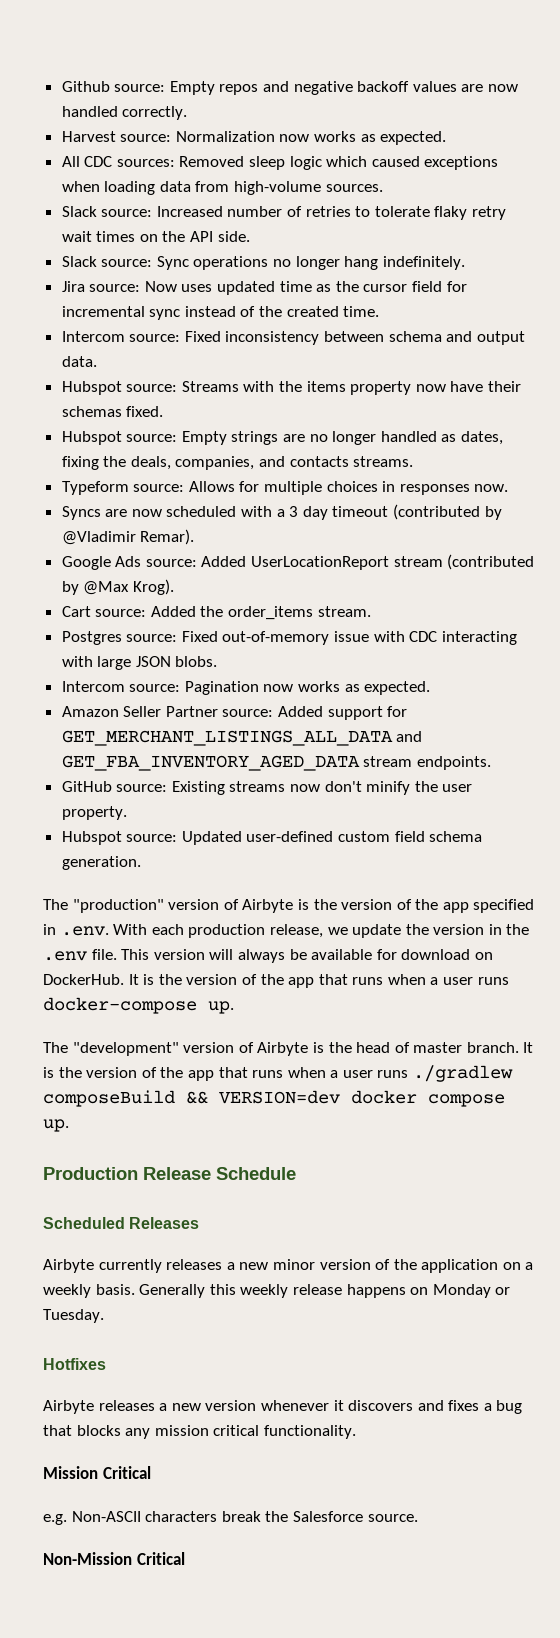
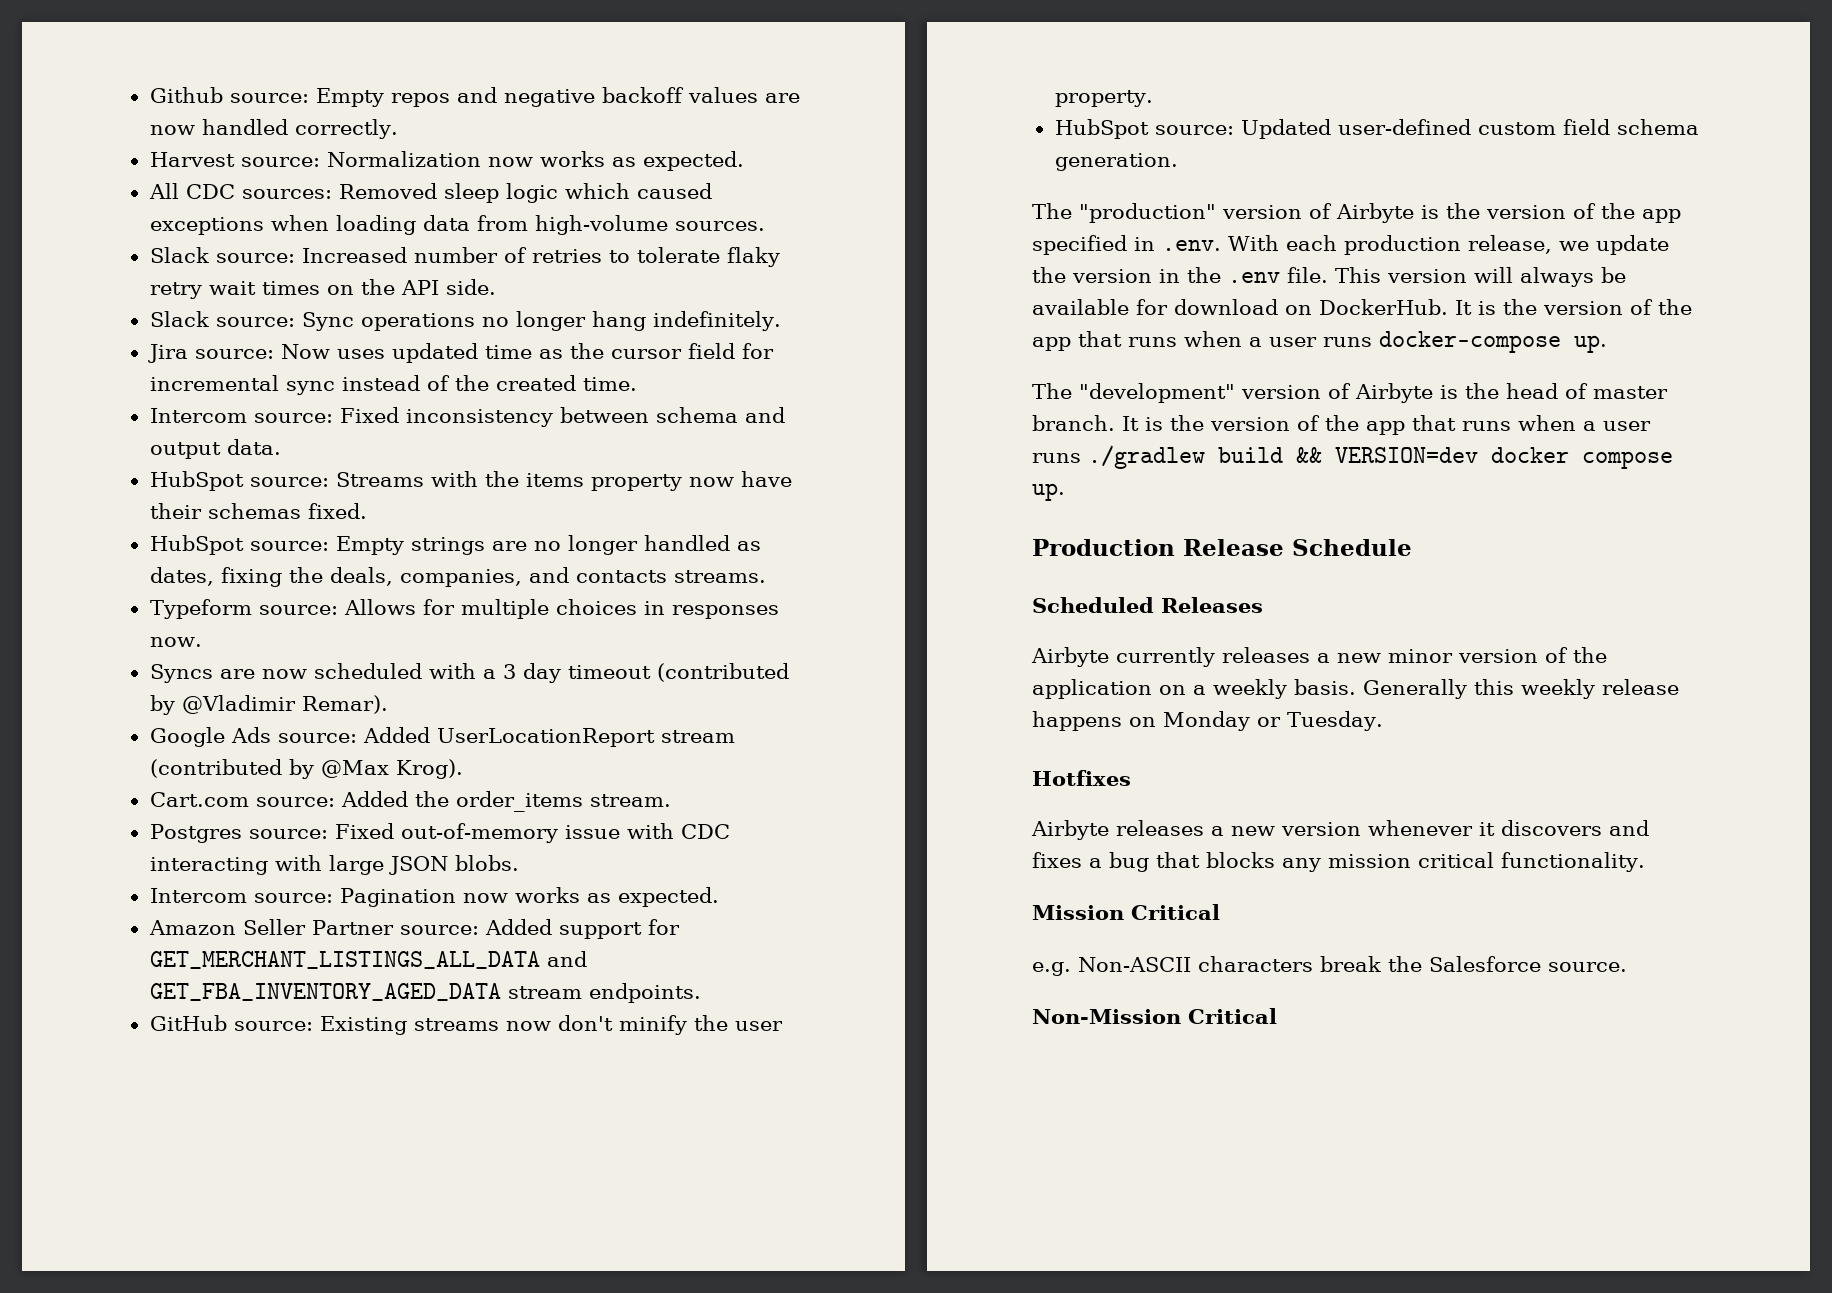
[61,381,122,395] Hubspot -> [149,471,244,491] HubSpot
[61,431,122,445] Hubspot -> [149,535,244,555] HubSpot
[61,606,91,617] Cart -> [149,792,249,807] Cart.com
[61,831,122,845] Hubspot -> [1054,119,1149,139] HubSpot
[43,1090,175,1107] composeBuild -> [1218,447,1283,463] build

